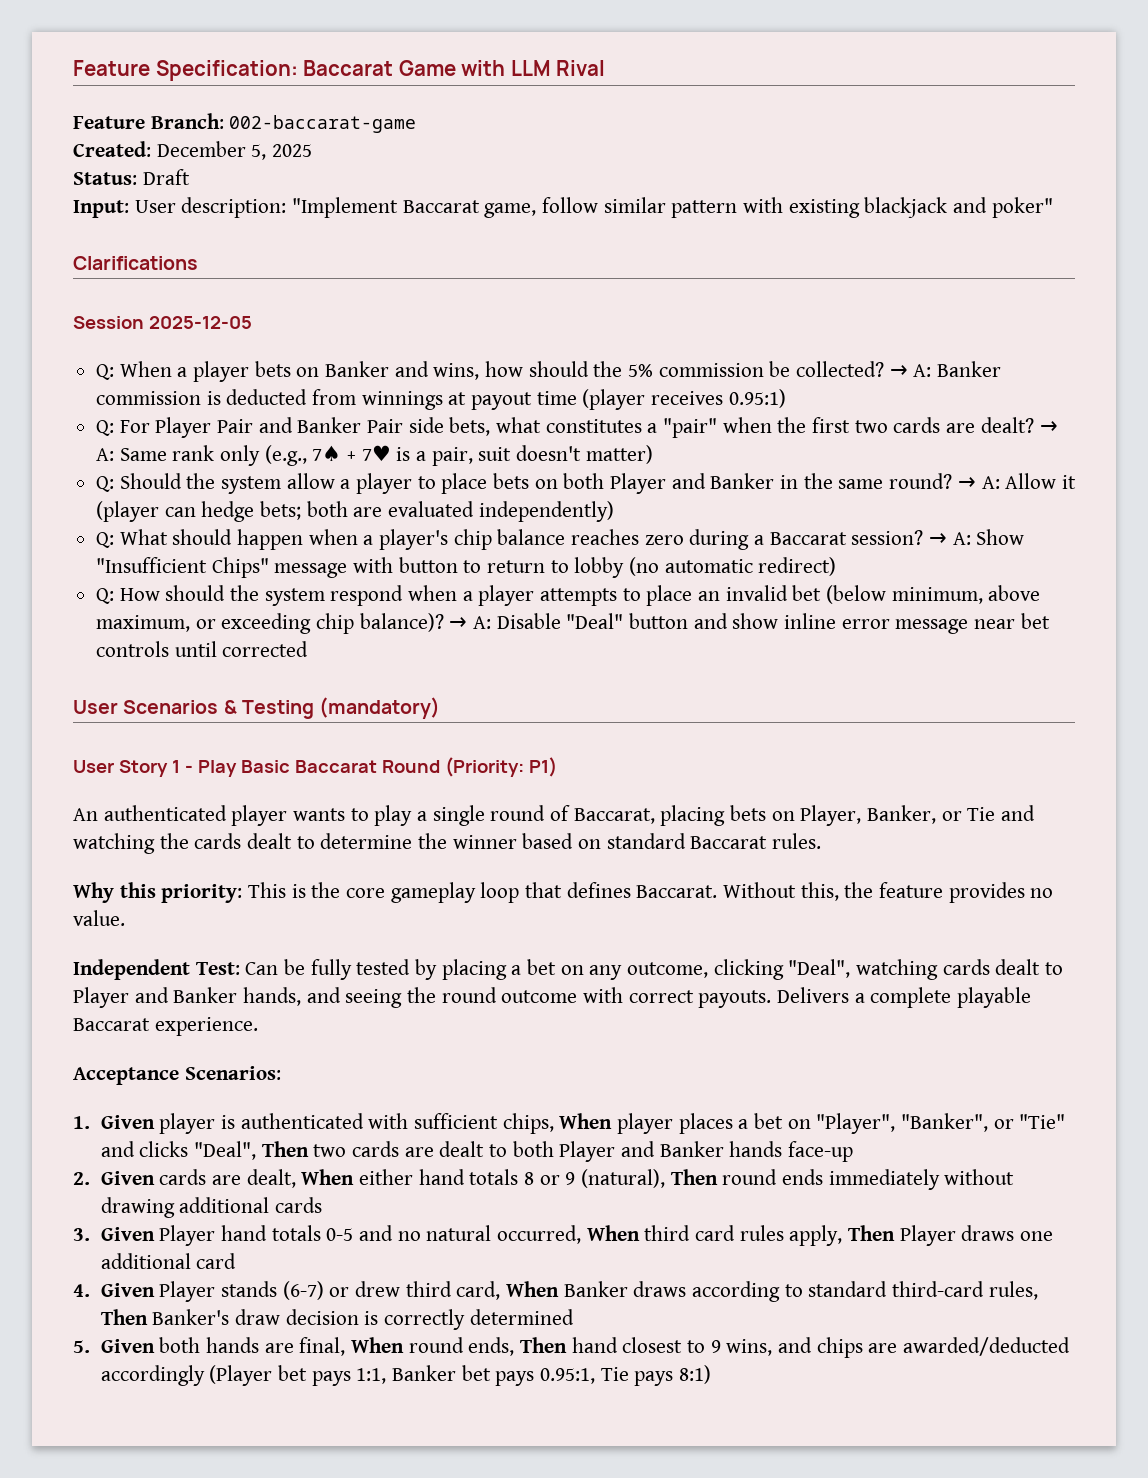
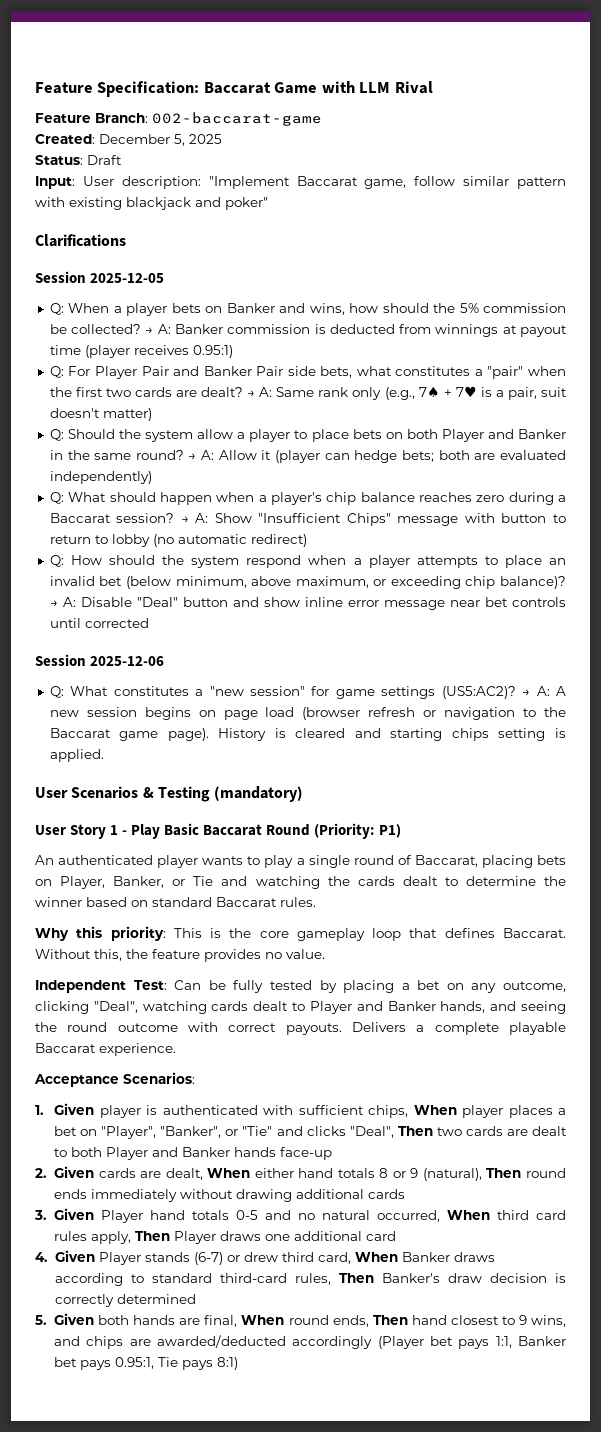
(309, 649) none -> [35,654,165,666] [49,686,567,699] [49,707,566,720] [49,728,566,741] [49,749,104,762] // Session 2025-12-06 // Q: What constitutes a "new session" for game settings (US5:AC2)? → A: A new session begins on page load (browser refresh or navigation to the Baccarat game page). History is cleared and starting chips setting is applied.

